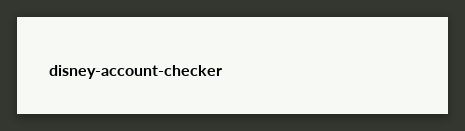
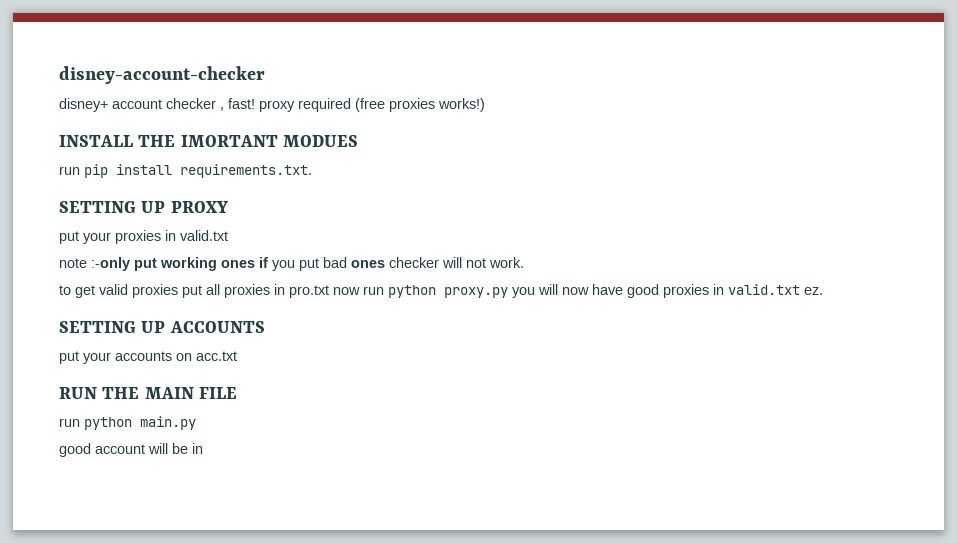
(222, 72) none -> [59,98,485,112] [59,135,358,147] [59,164,312,178] [59,201,228,213] [59,230,228,244] [59,257,524,271] [59,284,823,298] [59,321,265,333] [59,351,237,364] [59,387,237,399] [59,416,196,430] [59,443,203,457] // disney+ account checker , fast! proxy required (free proxies works!) // INSTALL THE IMORTANT MODUES // run pip install requirements.txt. // SETTING UP PROXY // put your proxies in valid.txt // note :-only put working ones if you put bad ones checker will not work. // to get valid proxies put all proxies in pro.txt now run python proxy.py you will now have good proxies in valid.txt ez. // SETTING UP ACCOUNTS // put your accounts on acc.txt // RUN THE MAIN FILE // run python main.py // good account will be in

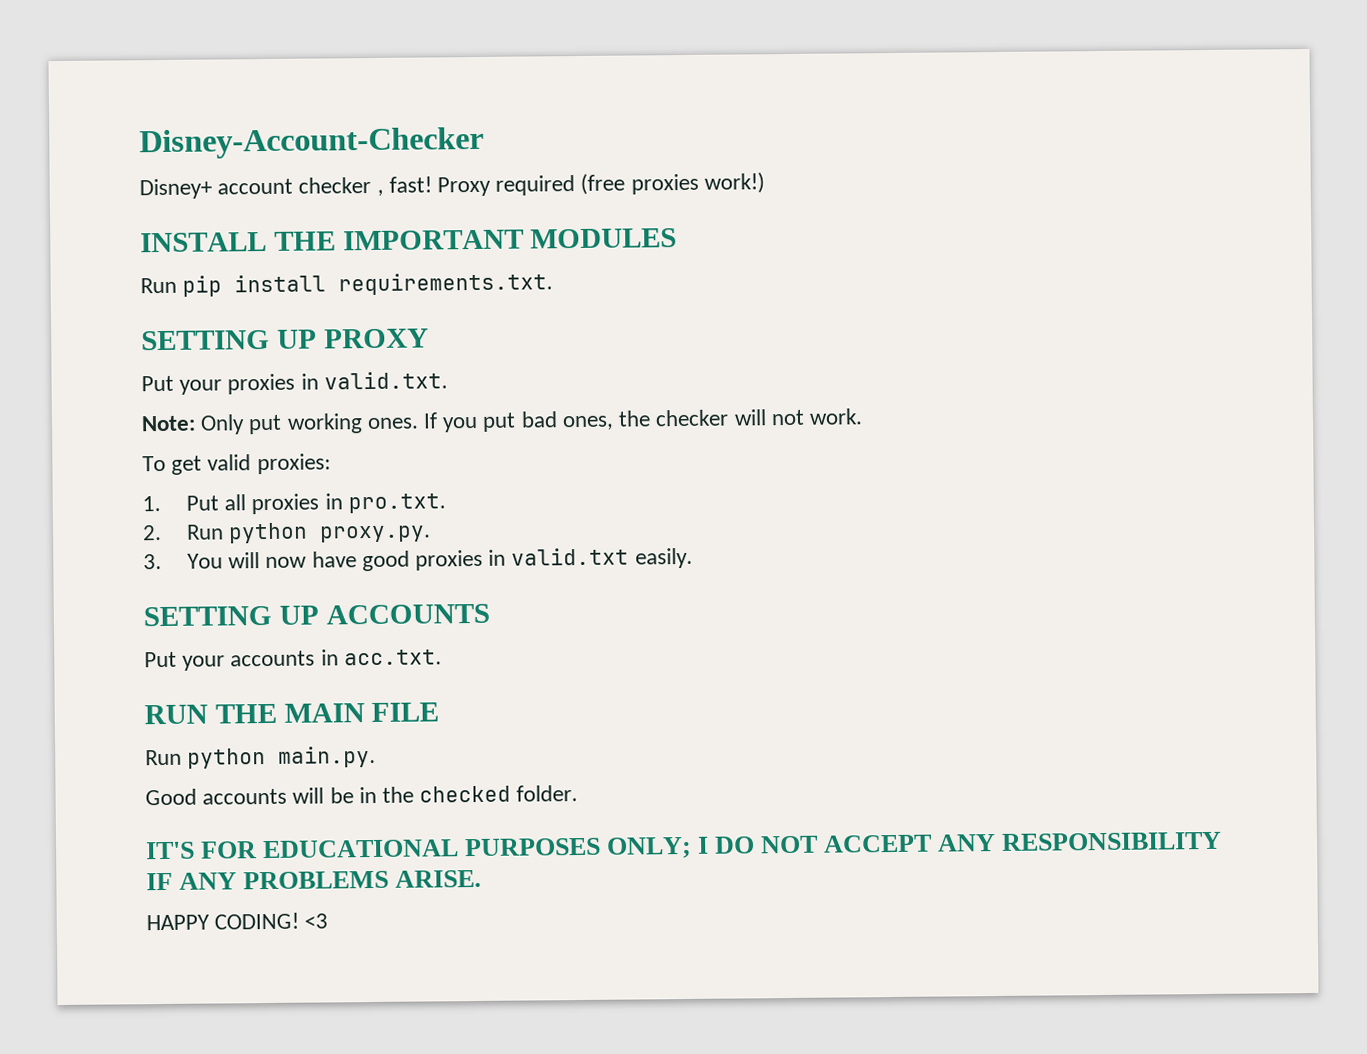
[59,66,265,84] [59,98,108,112] disney-account-checker // disney+ -> [139,126,484,160] [139,178,212,200] Disney-Account-Checker // Disney+
[259,100,295,112] proxy -> [437,176,492,197] Proxy
[438,98,485,112] works!) -> [703,172,765,194] work!)
[180,135,358,147] [59,166,80,175] IMORTANT MODUES // run -> [342,228,678,251] [140,277,177,294] IMPORTANT MODULES // Run
[59,231,79,244] put -> [141,375,174,392] Put
[180,230,228,241] [59,257,268,271] valid.txt // note :-only put working ones if -> [323,371,448,390] [141,412,439,435] valid.txt. // Note: Only put working ones. If
[351,260,385,268] ones -> [561,410,652,431] ones, the
[59,285,71,295] to -> [142,455,166,472] To
[132,284,535,298] proxies put all proxies in pro.txt now run python proxy.py you -> [256,453,331,475] [142,493,446,515] [142,522,432,544] [143,553,224,570] proxies: // 1. Put all proxies in pro.txt. // 2. Run python proxy.py. // 3. You
[804,287,823,295] ez. -> [634,547,693,569] easily.
[59,351,79,364] put -> [144,651,177,668] Put
[176,351,237,361] on acc.txt -> [320,649,442,666] in acc.txt.
[59,416,196,430] [59,443,203,457] run python main.py // good account will be in -> [145,745,377,769] [145,785,579,806] [146,831,1223,860] [146,869,483,891] [146,912,329,931] Run python main.py. // Good accounts will be in the checked folder. // IT'S FOR EDUCATIONAL PURPOSES ONLY; I DO NOT ACCEPT ANY RESPONSIBILITY IF ANY PROBLEMS ARISE. // HAPPY CODING! <3

